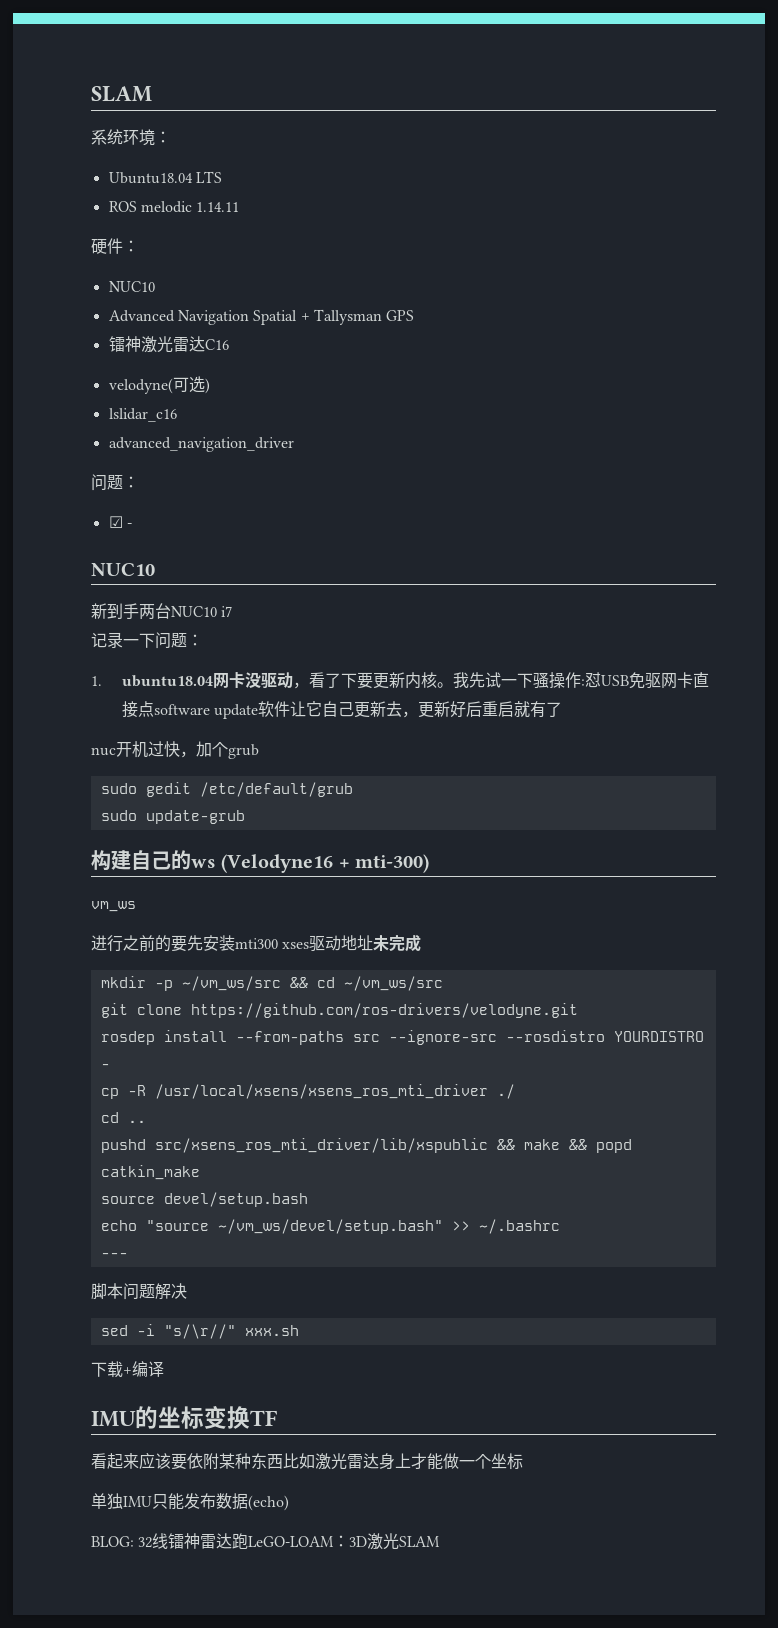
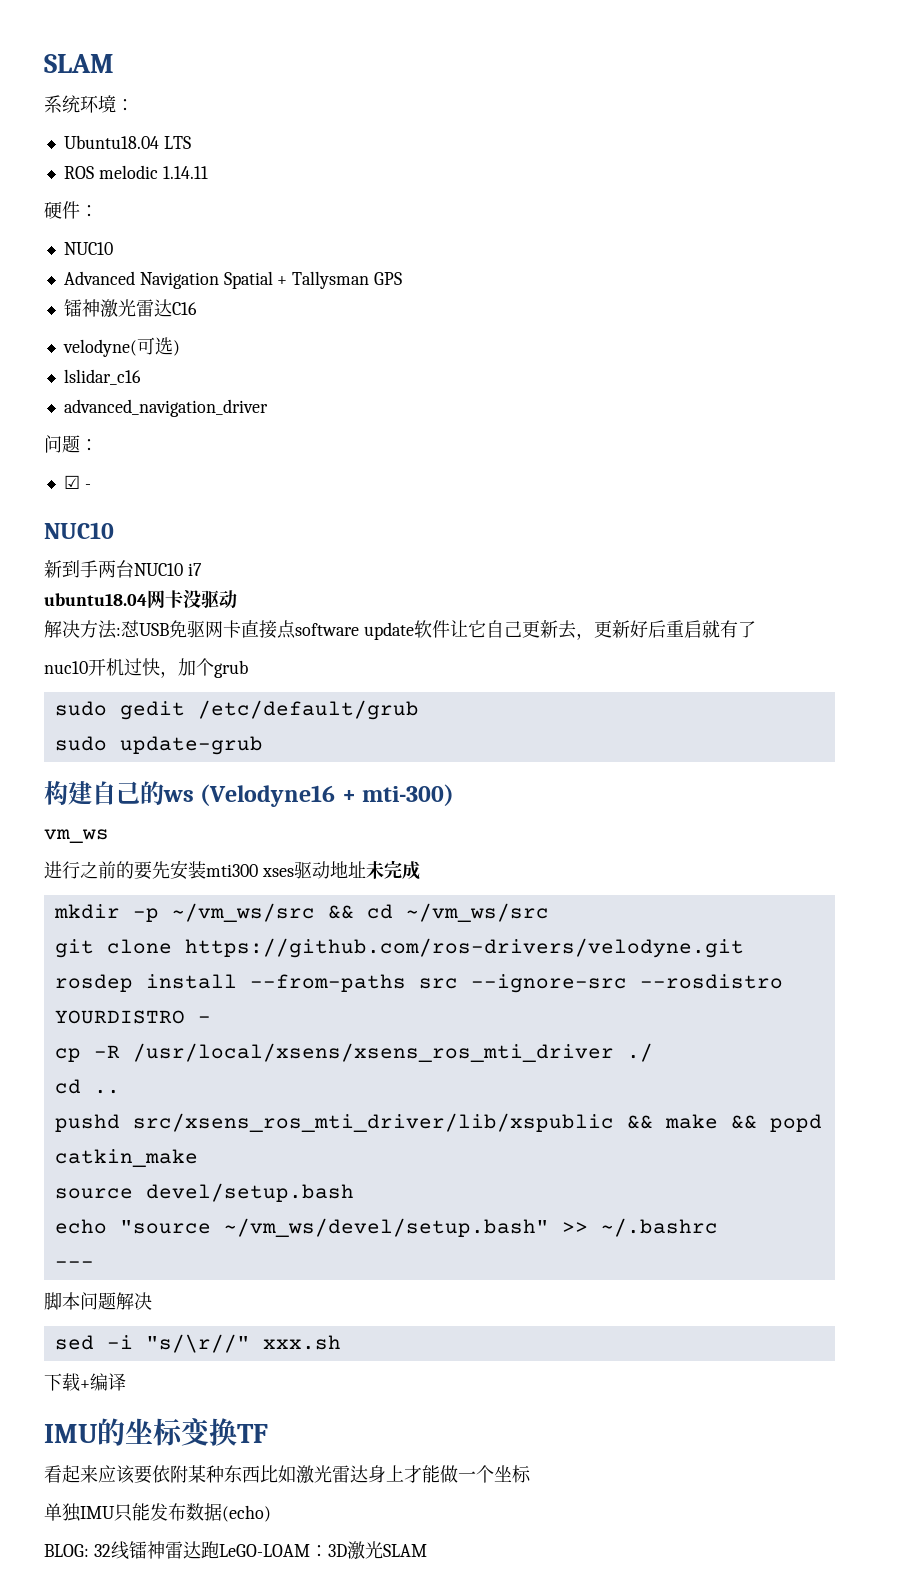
[91,632,203,649] [91,676,102,686] 记录一下问题： // 1. -> (202, 569) none
[292,672,581,689] ，看了下要更新内核。我先试一下骚操作 -> [44,620,117,639] // 解决方法
[91,747,116,756] nuc -> [44,661,88,674] nuc10

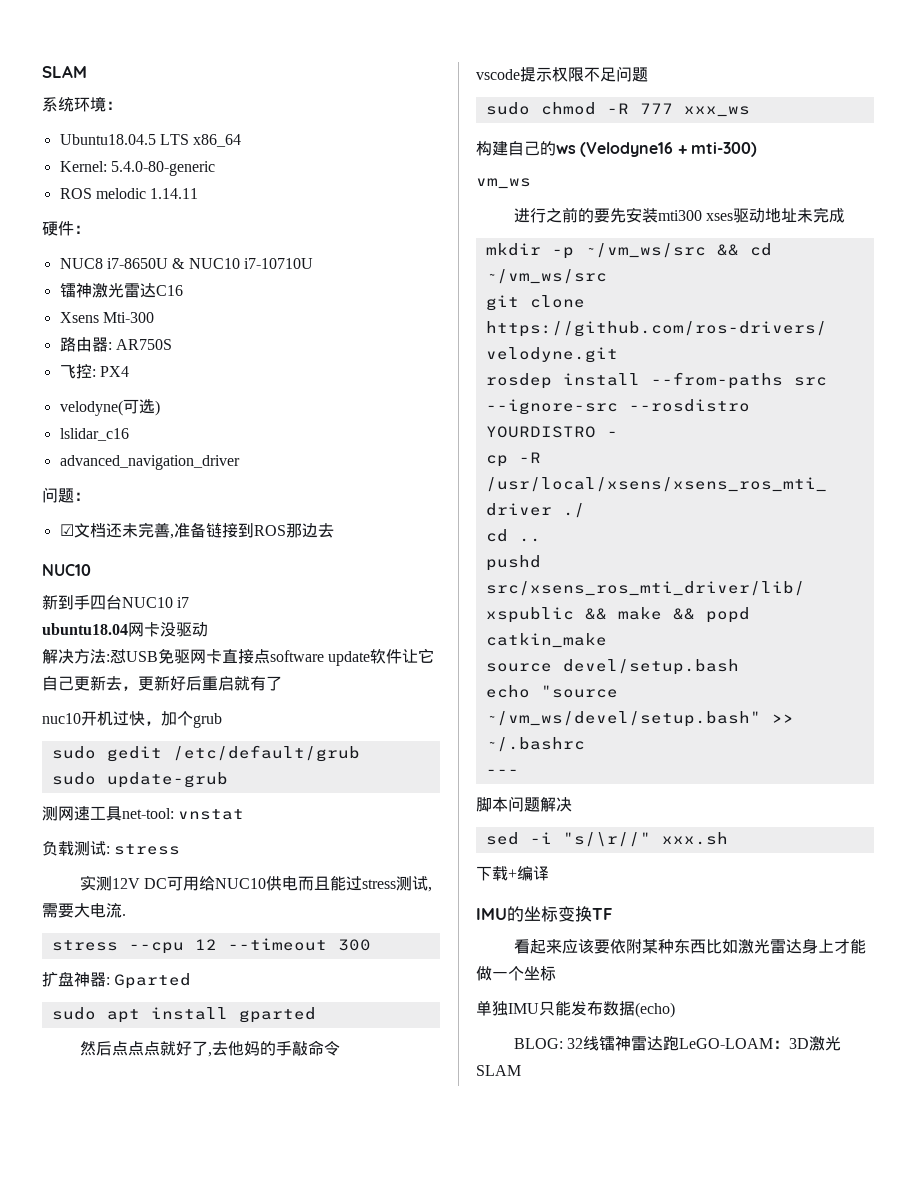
[63,135,159,149] Ubuntu18.04 -> [59,134,156,145] Ubuntu18.04.5
(191, 142) none -> [193,134,242,147] [59,161,215,176] x86_64 // Kernel: 5.4.0-80-generic
[63,242,113,255] [63,271,403,289] [63,299,197,318] NUC10 // Advanced Navigation Spatial + Tallysman GPS // 镭神激光雷达C16 -> [59,258,313,269] [59,282,183,298] [59,312,154,323] [59,337,172,352] [59,364,129,379] NUC8 i7-8650U & NUC10 i7-10710U // 镭神激光雷达C16 // Xsens Mti-300 // 路由器: AR750S // 飞控: PX4
[84,484,91,489] - -> [73,522,334,539] 文档还未完善,准备链接到ROS那边去
[98,560,116,578] 两 -> [90,595,106,610] 四
(263, 745) none -> [42,806,245,821] [42,841,181,856] [80,875,433,892] [42,903,126,918] [51,938,371,954] [42,971,192,989] [51,1007,316,1023] [80,1040,341,1057] [476,66,648,82] [485,102,750,117] // 测网速工具net-tool: vnstat // 负载测试: stress // 实测12V DC可用给NUC10供电而且能过stress测试,需要大电流. // stress --cpu 12 --timeout 300 // 扩盘神器: Gparted // sudo apt install gparted // 然后点点点就好了,去他妈的手敲命令 // vscode提示权限不足问题 // sudo chmod -R 777 xxx_ws

